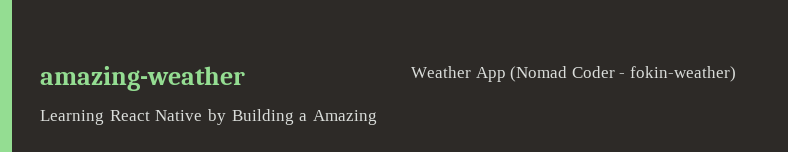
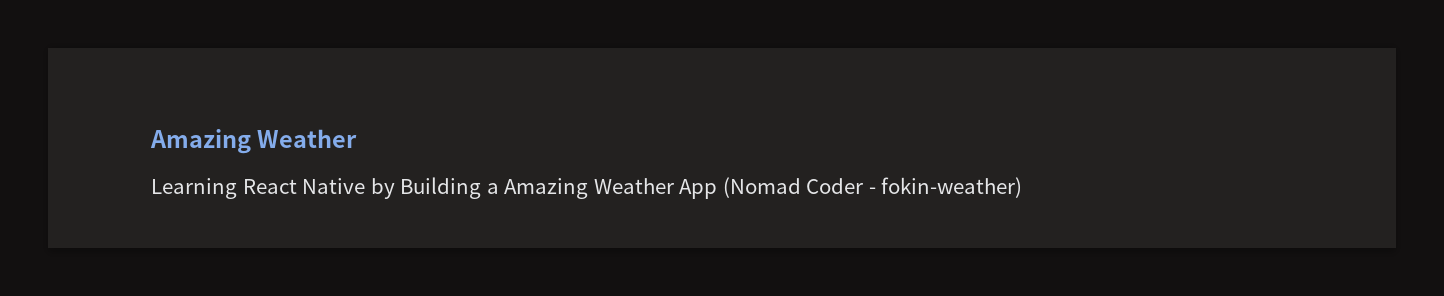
[40,66,245,91] amazing-weather -> [150,129,358,154] Amazing Weather

